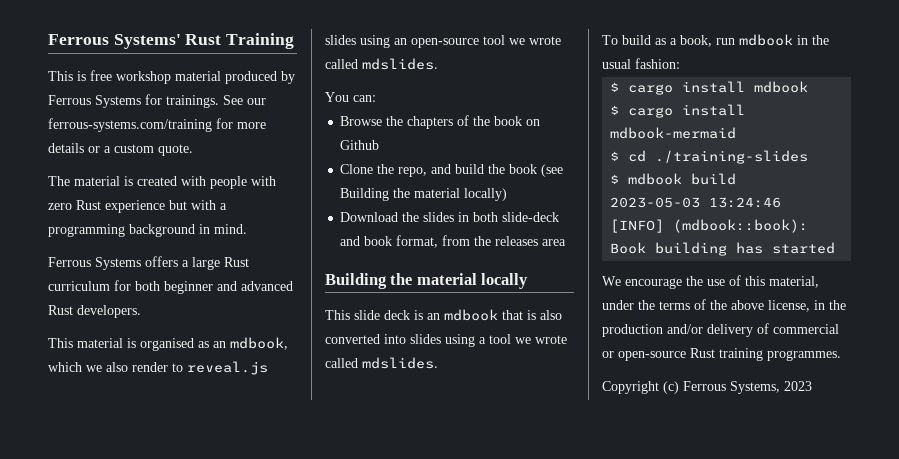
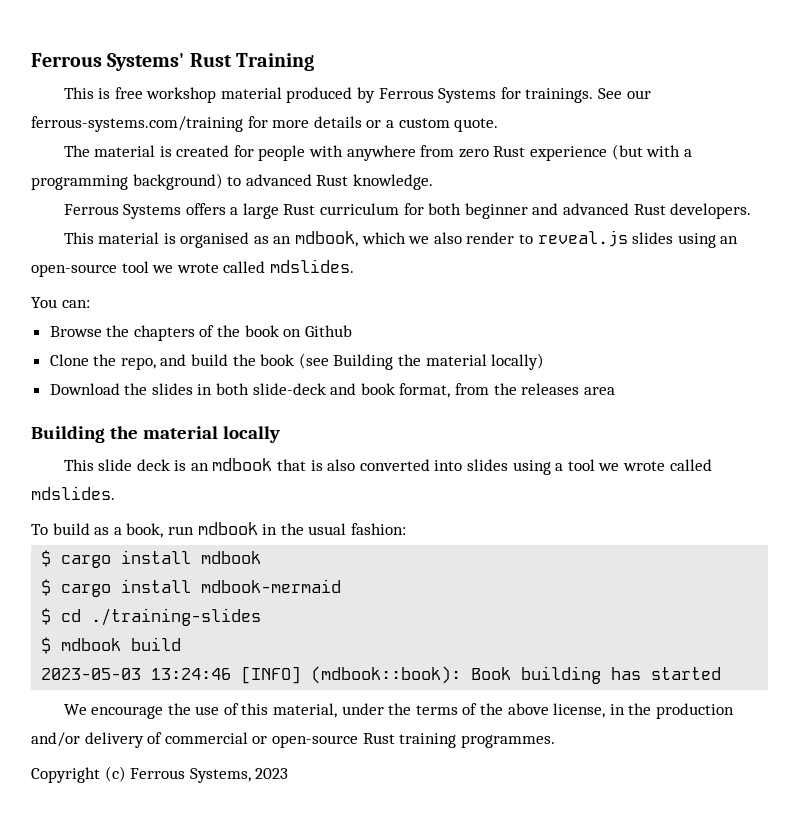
[181,176,206,186] with -> [233,145,254,157] for
(276, 181) none -> [346,145,455,161] anywhere from
[169,200,187,210] but -> [611,144,643,160] (but
[129,224,247,237] background in mind. -> [132,173,433,190] background) to advanced Rust knowledge.

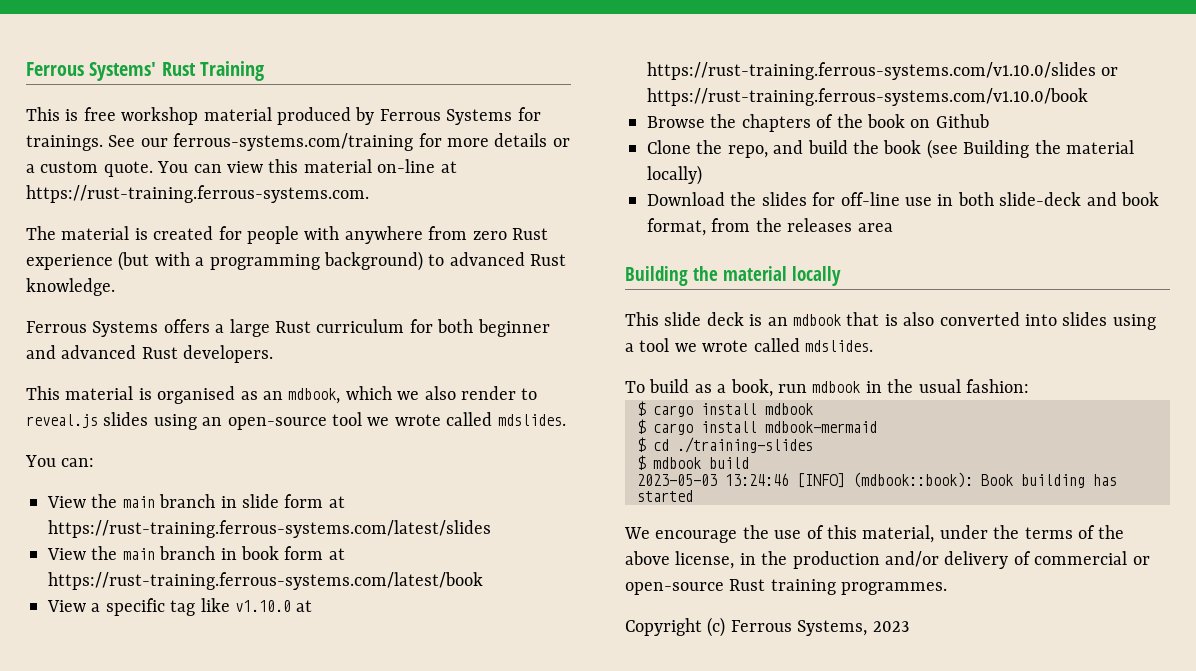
(499, 125) none -> [157,159,457,173] [26,185,369,203] You can view this material on-line at https://rust-training.ferrous-systems.com.
(90, 304) none -> [47,494,345,508] [48,520,491,538] [47,546,345,560] [48,572,483,590] [47,598,313,616] [647,62,1119,80] [647,88,1088,106] // View the main branch in slide form at https://rust-training.ferrous-systems.com/latest/slides // View the main branch in book form at https://rust-training.ferrous-systems.com/latest/book // View a specific tag like v1.10.0 at https://rust-training.ferrous-systems.com/v1.10.0/slides or https://rust-training.ferrous-systems.com/v1.10.0/book
(193, 389) none -> [812,192,932,206] for off-line use

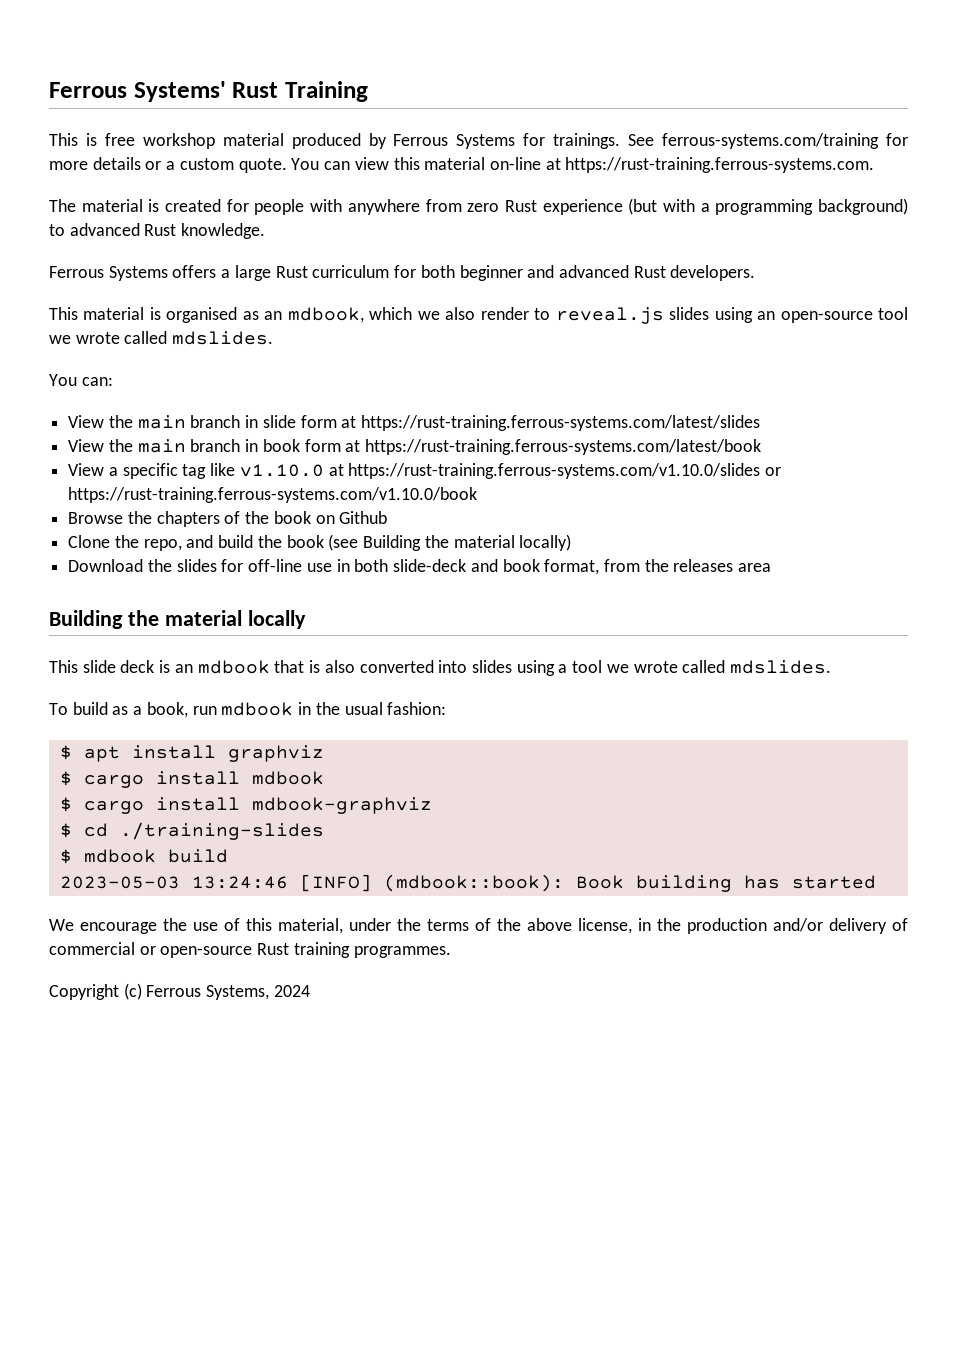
[140,138,168,147] our -> (655, 140) none
(1029, 386) none -> [59,745,324,762] // $ apt install graphviz
[765,421,877,433] mdbook-mermaid -> [251,797,432,814] mdbook-graphviz
[872,621,909,632] 2023 -> [273,985,310,997] 2024

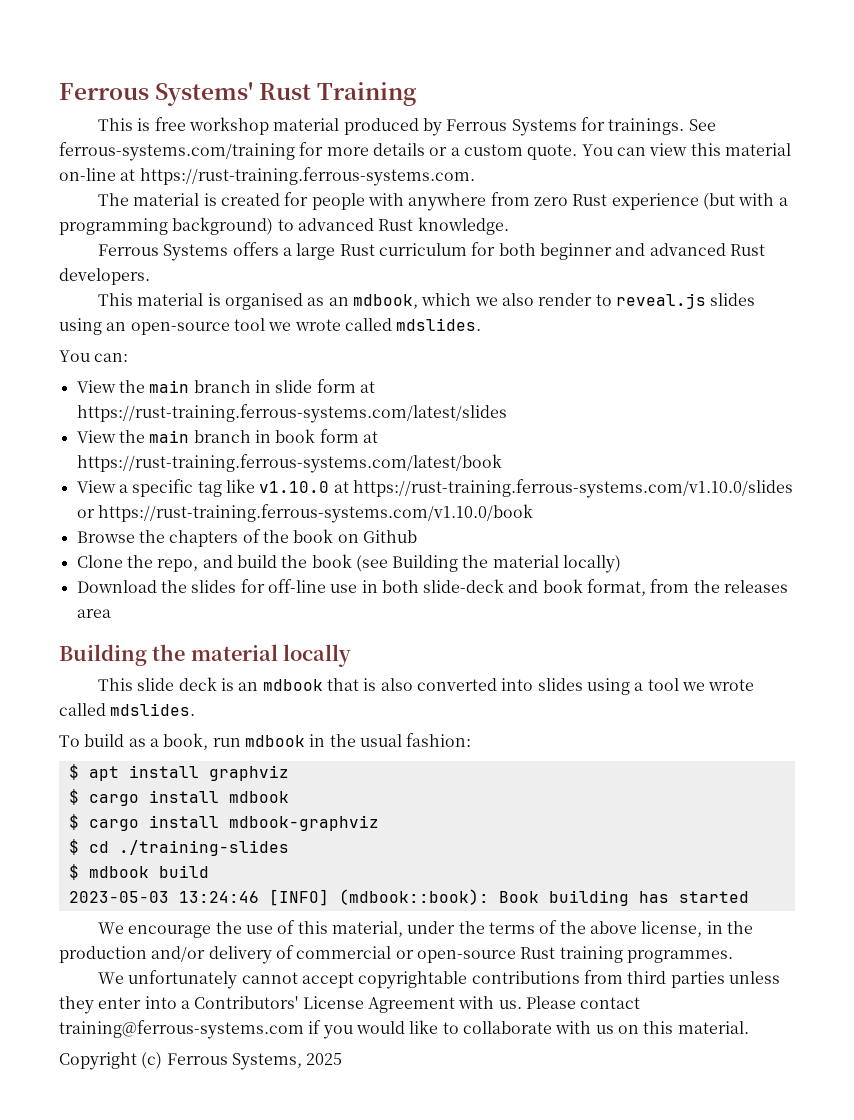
(451, 952) none -> [98,970,780,989] [59,996,641,1014] [59,1020,749,1039] // We unfortunately cannot accept copyrightable contributions from third parties unless they enter into a Contributors' License Agreement with us. Please contact training@ferrous-systems.com if you would like to collaborate with us on this material.
[273,985,310,997] 2024 -> [306,1053,343,1065] 2025

